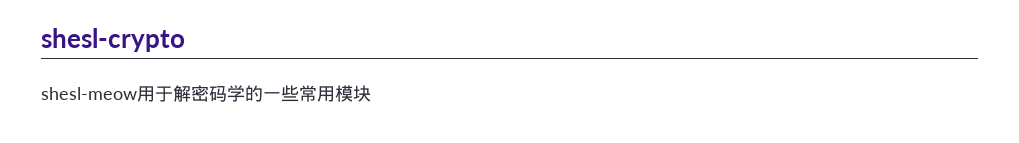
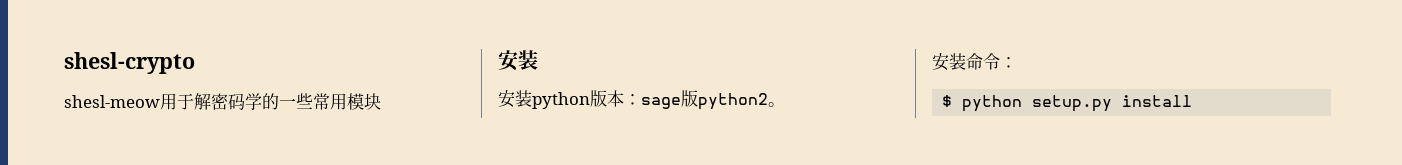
(371, 93) none -> [498,50,538,71] [498,90,785,110] [932,53,1017,71] [942,95,1193,112] // 安装 // 安装python版本：sage版python2。 // 安装命令： // $ python setup.py install

